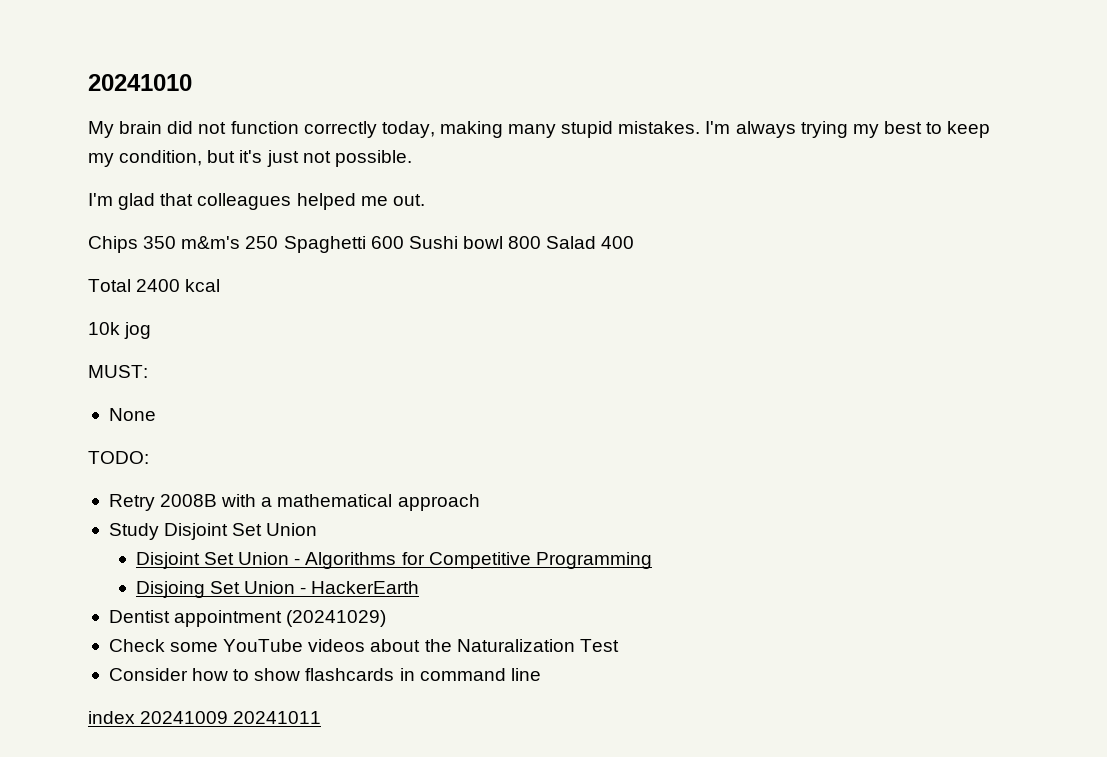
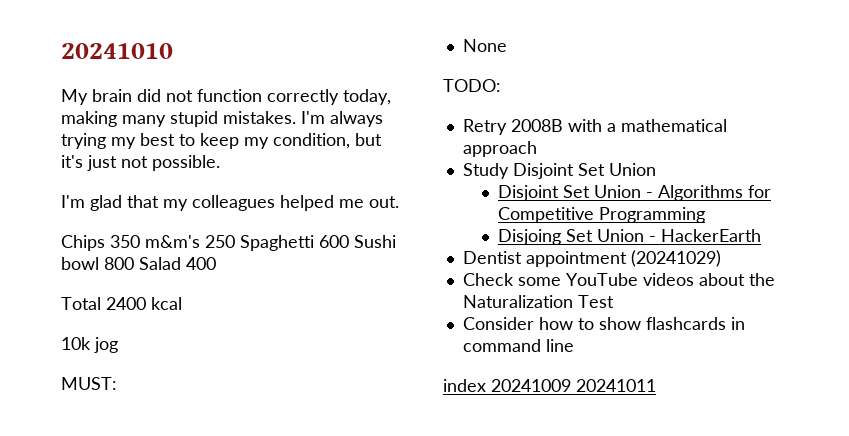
(194, 199) none -> [163,199,188,211] my

